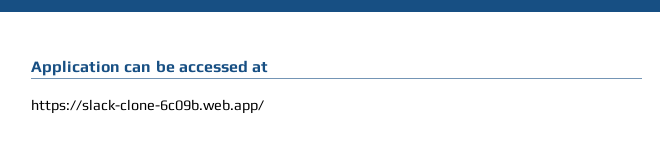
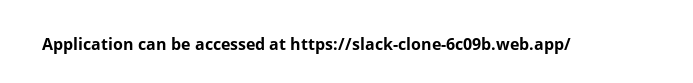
(269, 67) // -> (286, 44) none

